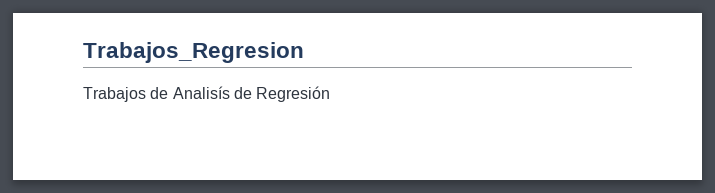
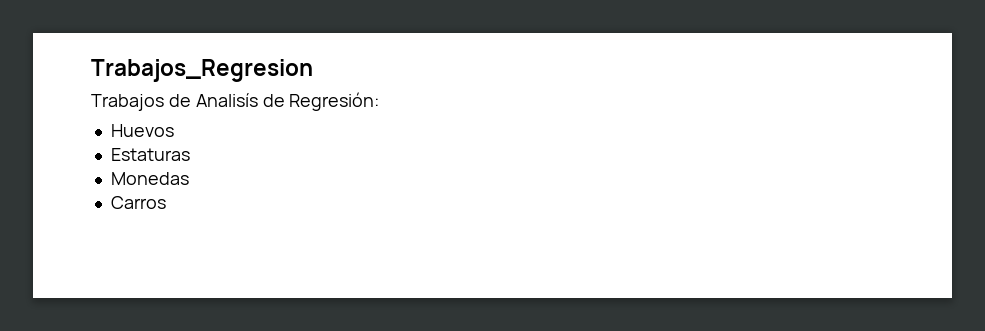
[256,86,331,102] Regresión -> [289,92,380,111] [110,124,174,137] [110,148,190,161] [110,172,189,185] [110,196,166,209] Regresión: // Huevos // Estaturas // Monedas // Carros

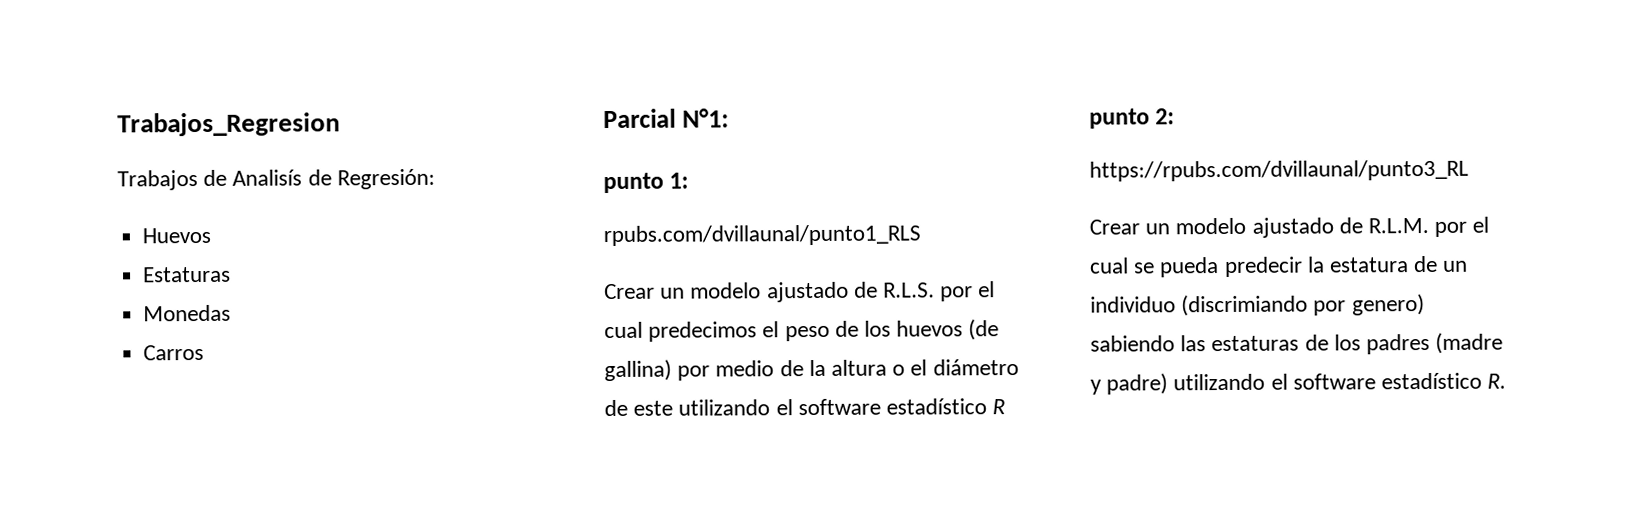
(166, 202) none -> [603,108,729,129] [603,172,690,194] [603,224,921,247] [604,281,996,303] [604,319,1000,342] [604,359,1019,382] [604,398,1006,417] [1089,108,1176,129] [1089,159,1469,182] [1089,216,1490,238] [1089,255,1469,278] [1090,294,1425,317] [1090,332,1504,355] [1090,372,1507,395] // Parcial N°1: // punto 1: // rpubs.com/dvillaunal/punto1_RLS // Crear un modelo ajustado de R.L.S. por el cual predecimos el peso de los huevos (de gallina) por medio de la altura o el diámetro de este utilizando el software estadístico R // punto 2: // https://rpubs.com/dvillaunal/punto3_RL // Crear un modelo ajustado de R.L.M. por el cual se pueda predecir la estatura de un individuo (discrimiando por genero) sabiendo las estaturas de los padres (madre y padre) utilizando el software estadístico R.

